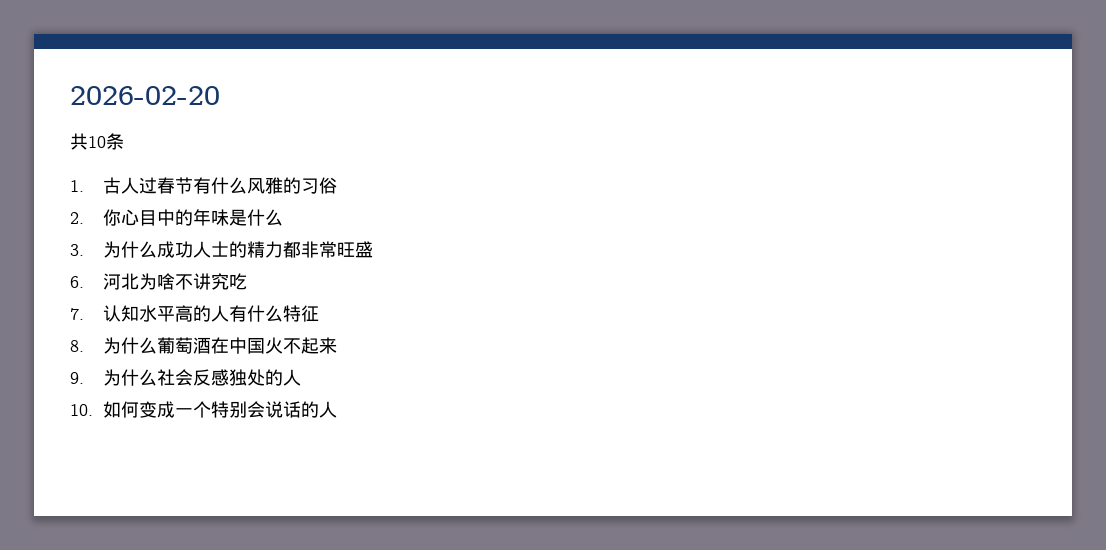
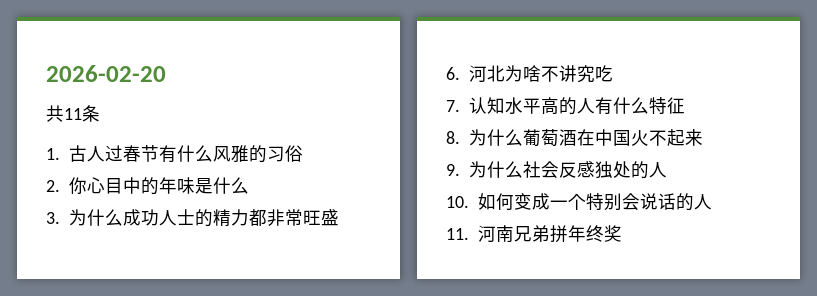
[88,136,106,148] 10 -> [64,108,82,120] 11
(338, 409) none -> [446,225,622,243] // 11.河南兄弟拼年终奖

